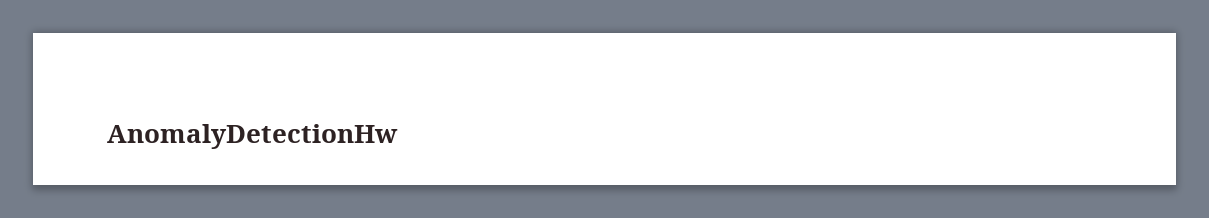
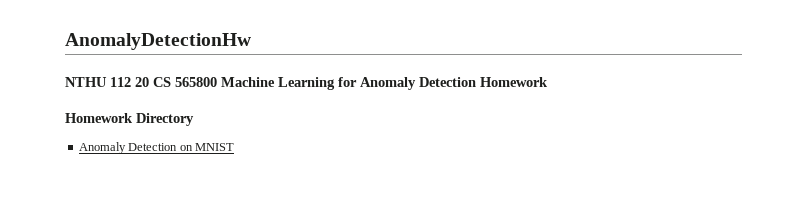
(398, 136) none -> [65,77,548,90] [65,113,194,126] [78,142,234,154] // NTHU 112 20 CS 565800 Machine Learning for Anomaly Detection Homework // Homework Directory // Anomaly Detection on MNIST

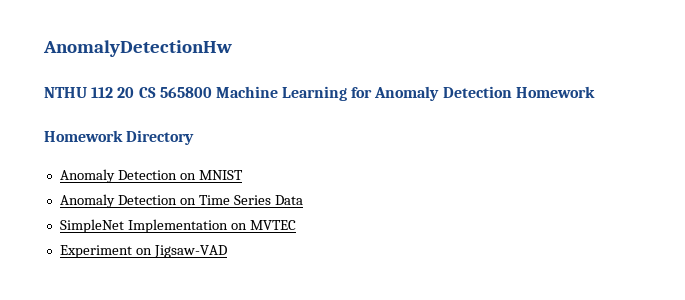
(234, 147) none -> [59,194,303,208] [59,219,296,233] [59,245,227,258] // Anomaly Detection on Time Series Data // SimpleNet Implementation on MVTEC // Experiment on Jigsaw-VAD

